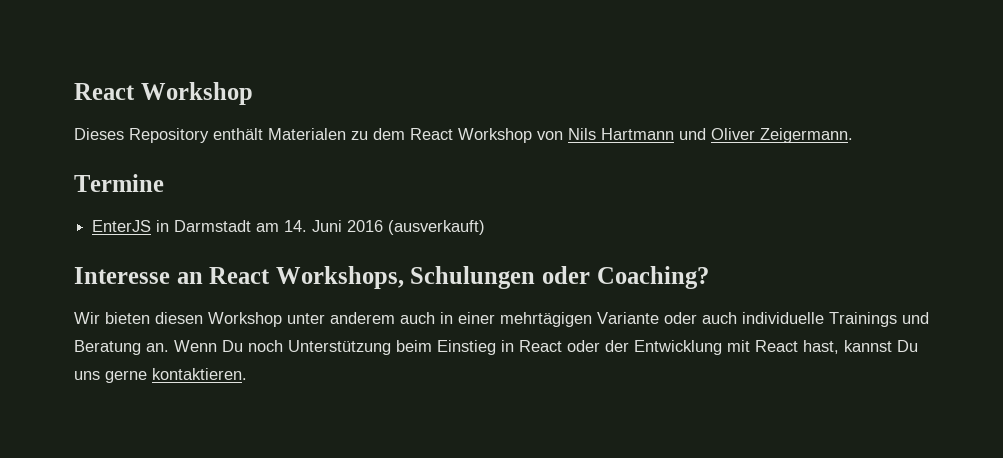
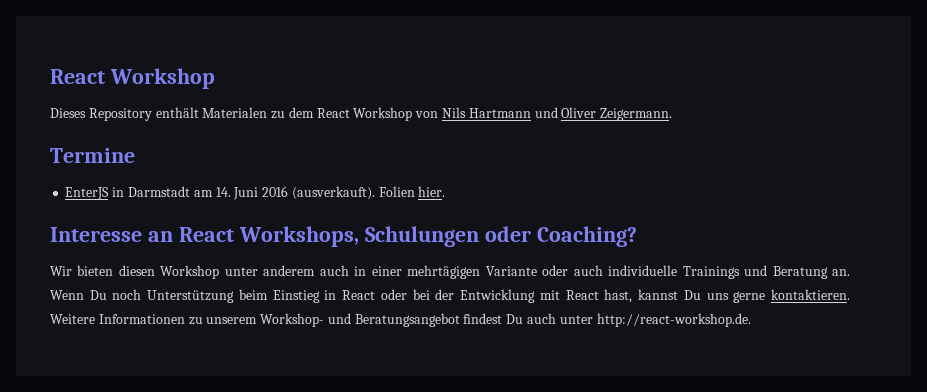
[388,220,486,235] (ausverkauft) -> [291,186,446,200] (ausverkauft). Folien hier.
(600, 346) none -> [412,289,430,300] bei
(247, 374) none -> [50,313,751,327] Weitere Informationen zu unserem Workshop- und Beratungsangebot findest Du auch unter http://react-workshop.de.

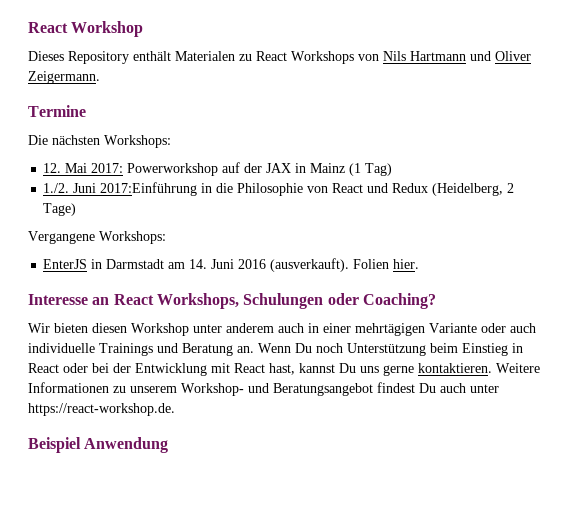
[288,107,413,121] dem React Workshop -> [256,51,354,64] React Workshops
(135, 155) none -> [28,135,171,148] [43,162,393,176] [43,182,515,196] [43,203,77,216] [28,231,166,244] // Die nächsten Workshops: // 12. Mai 2017: Powerworkshop auf der JAX in Mainz (1 Tag) // 1./2. Juni 2017:Einführung in die Philosophie von React und Redux (Heidelberg, 2 Tage) // Vergangene Workshops:
[596,313,751,327] http://react-workshop.de. -> [28,403,175,416] [28,437,169,453] https://react-workshop.de. // Beispiel Anwendung

